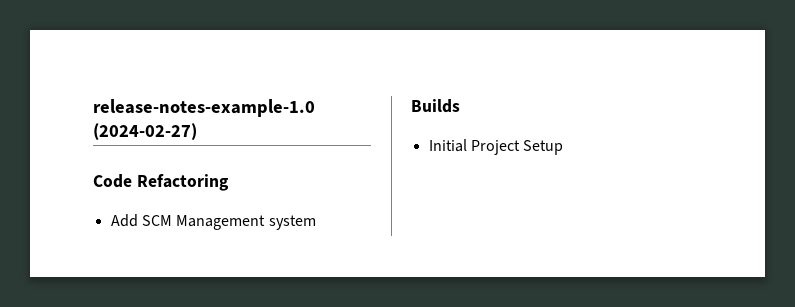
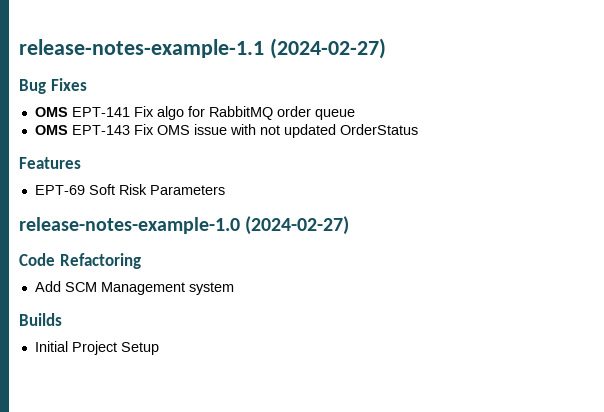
(93, 108) none -> [19,38,386,59] [19,78,87,94] [34,106,355,120] [34,124,418,138] [19,157,81,169] [34,184,225,195] release-notes-example-1.1 (2024-02-27) // Bug Fixes // OMS EPT-141 Fix algo for RabbitMQ order queue // OMS EPT-143 Fix OMS issue with not updated OrderStatus // Features // EPT-69 Soft Risk Parameters //

